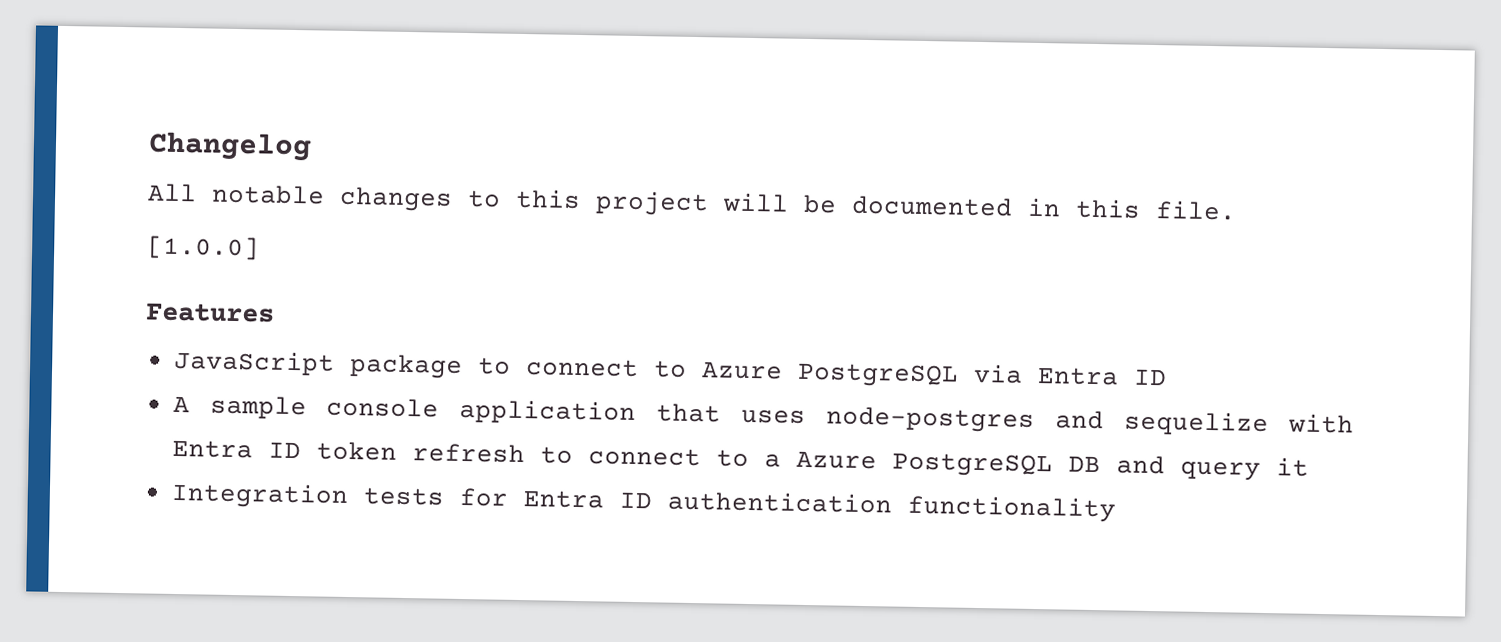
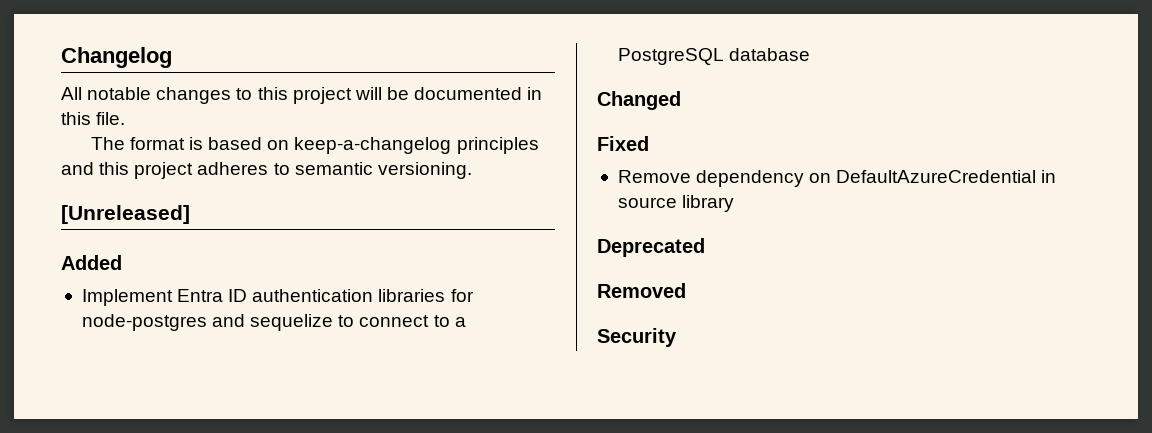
[146,235,260,261] [145,302,275,323] [173,349,1167,388] [172,395,1355,437] [171,439,1309,481] [170,481,1116,523] [1.0.0] // Features // JavaScript package to connect to Azure PostgreSQL via Entra ID // A sample console application that uses node-postgres and sequelize with Entra ID token refresh to connect to a Azure PostgreSQL DB and query it // Integration tests for Entra ID authentication functionality -> [90,137,539,154] [61,162,472,179] [61,205,190,224] [61,255,122,270] [81,289,474,306] [81,314,466,331] [617,48,811,65] [597,91,681,110] [597,136,649,151] [617,170,1057,187] [617,195,735,212] [597,238,705,257] [597,283,686,298] [597,328,677,347] The format is based on keep-a-changelog principles and this project adheres to semantic versioning. // [Unreleased] // Added // Implement Entra ID authentication libraries for node-postgres and sequelize to connect to a PostgreSQL database // Changed // Fixed // Remove dependency on DefaultAzureCredential in source library // Deprecated // Removed // Security

